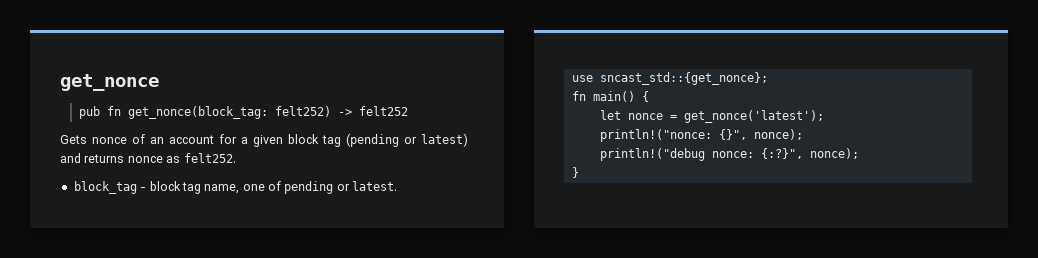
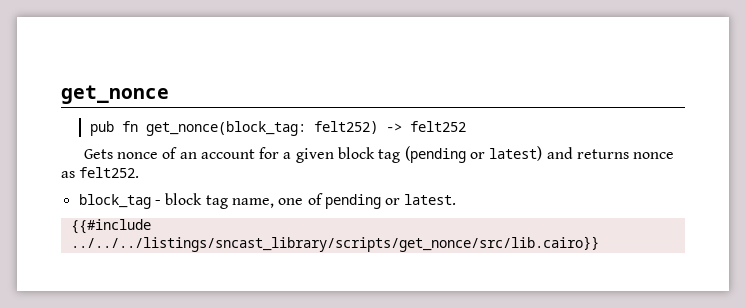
[571,72,768,85] [571,91,649,102] [599,110,824,123] [599,129,803,142] [599,148,859,161] [571,167,579,178] use sncast_std::{get_nonce}; // fn main() { // let nonce = get_nonce('latest'); // println!("nonce: {}", nonce); // println!("debug nonce: {:?}", nonce); // } -> [70,219,151,234] [70,236,599,252] {{#include ../../../listings/sncast_library/scripts/get_nonce/src/lib.cairo}}

